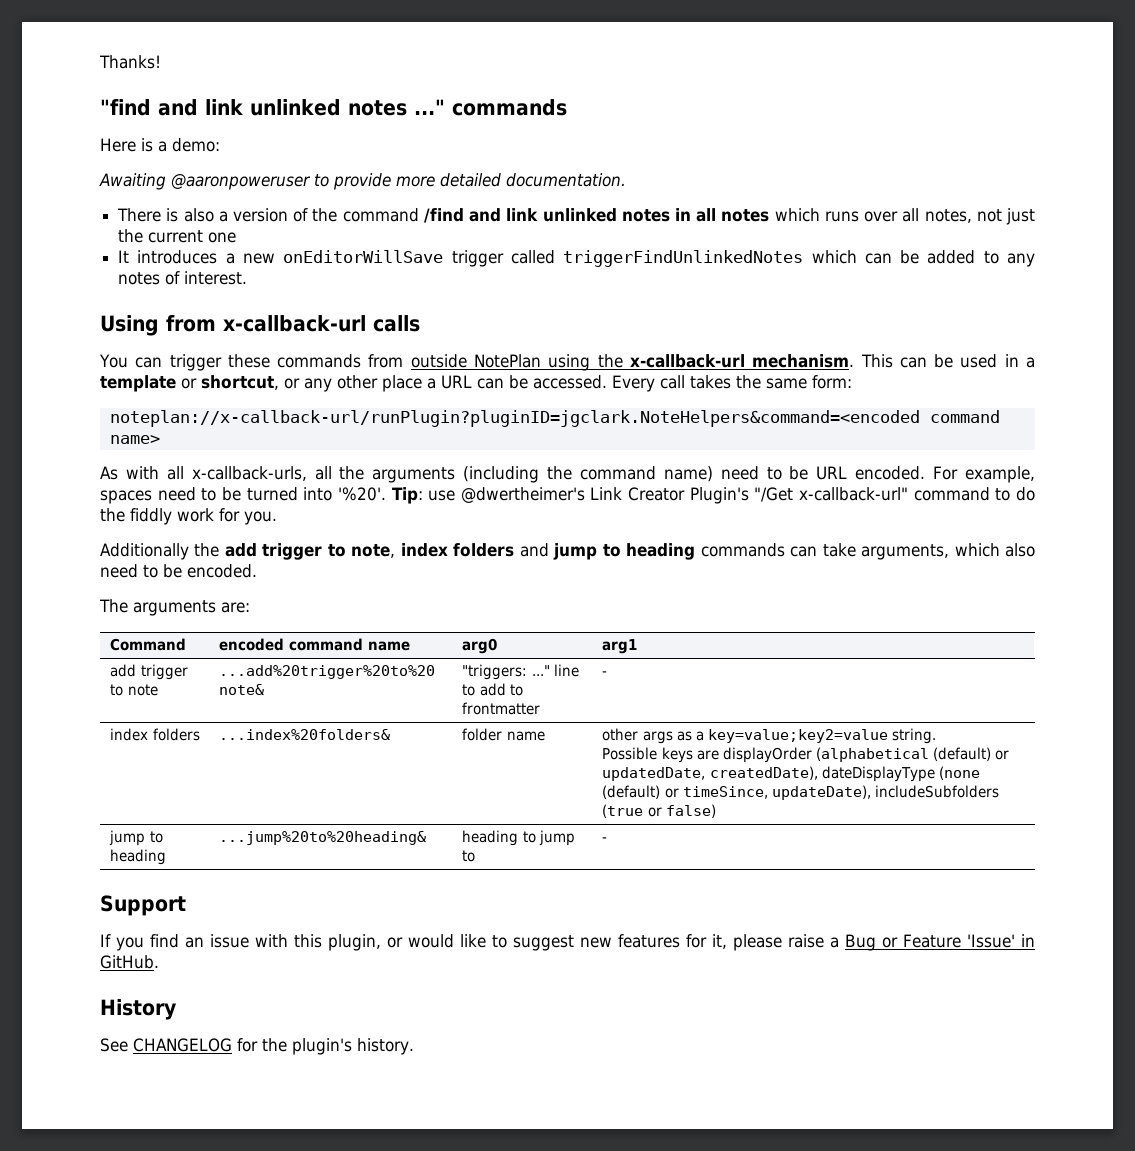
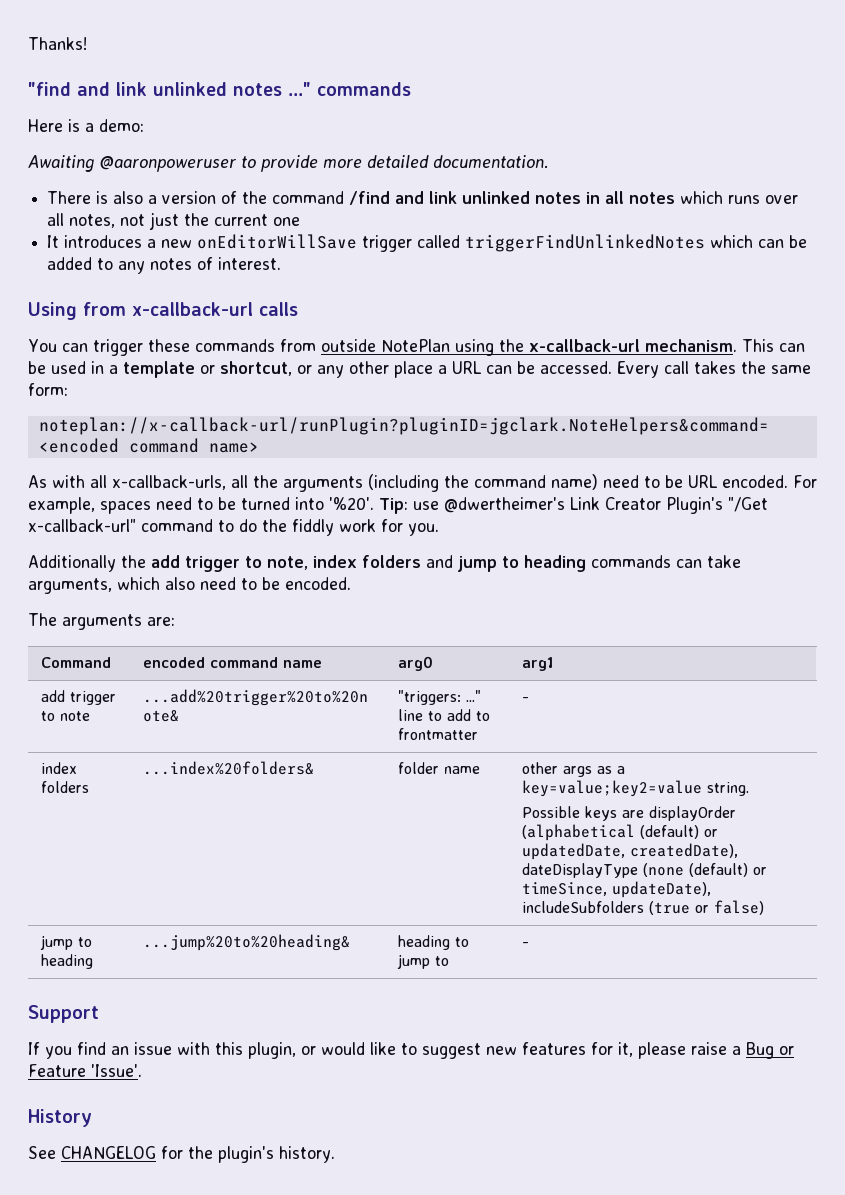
[966,934,1035,948] [100,955,159,969] 'Issue' in GitHub. -> [91,1064,142,1077] 'Issue'.

